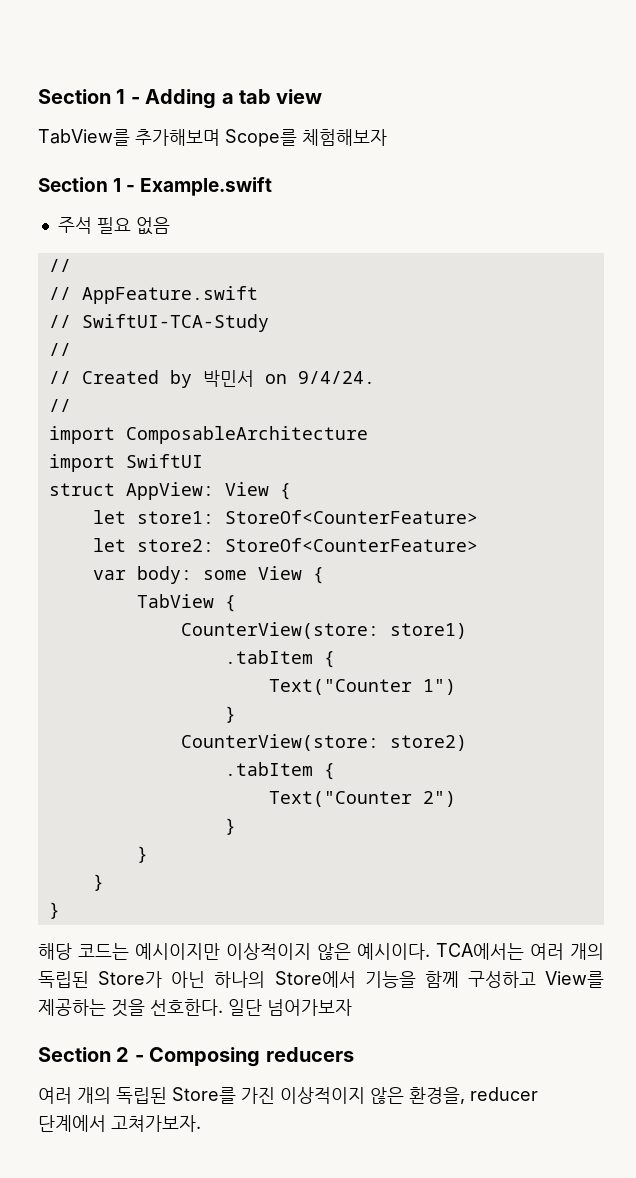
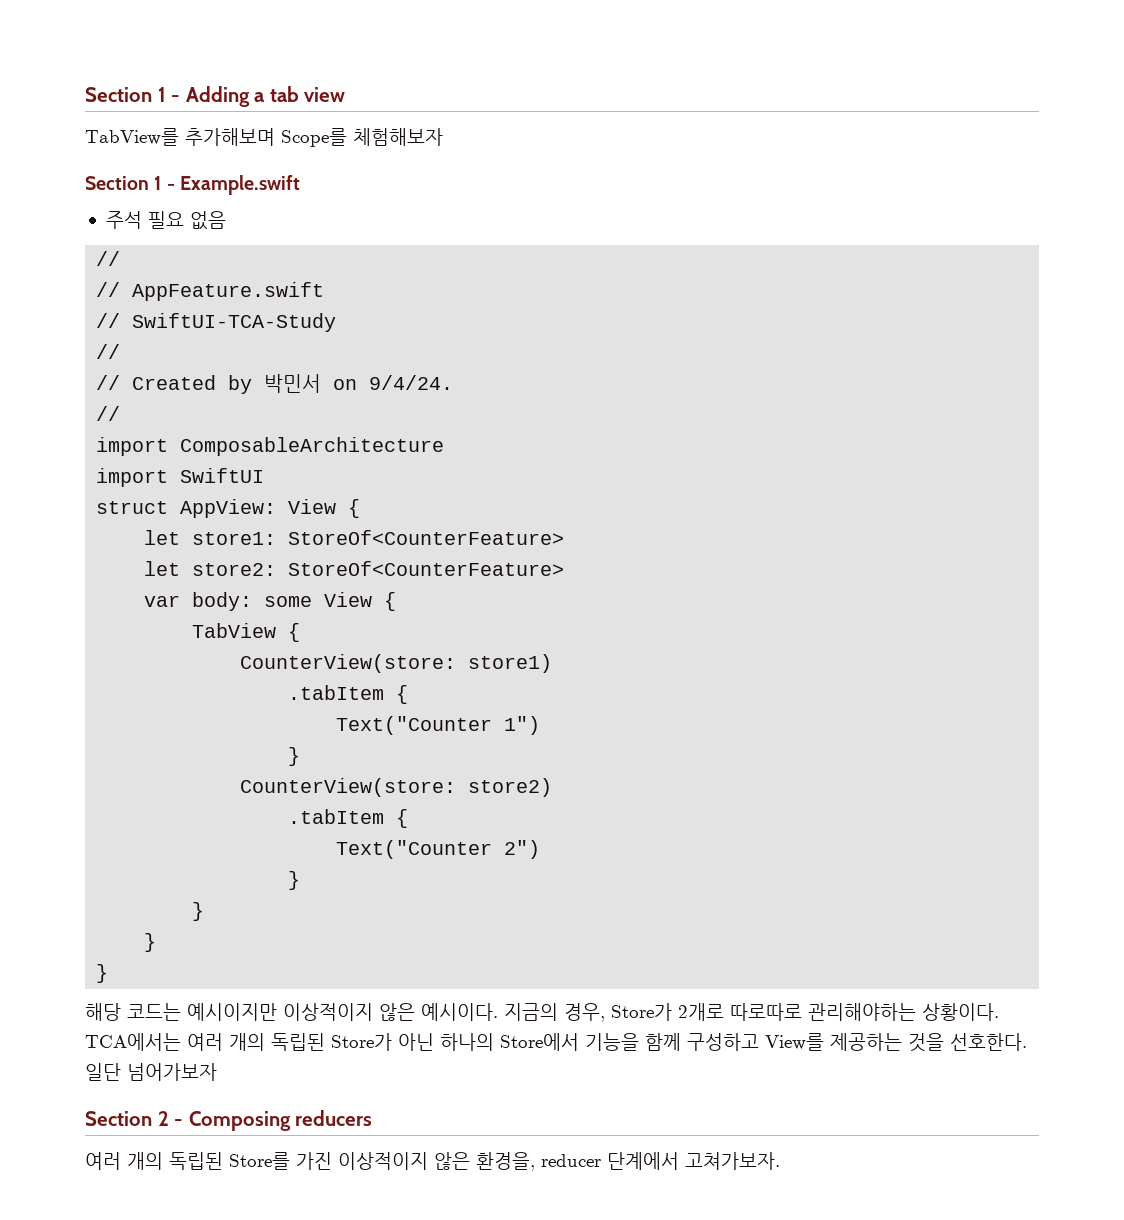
(430, 951) none -> [504,1003,999,1022] 지금의 경우, Store가 2개로 따로따로 관리해야하는 상황이다.

